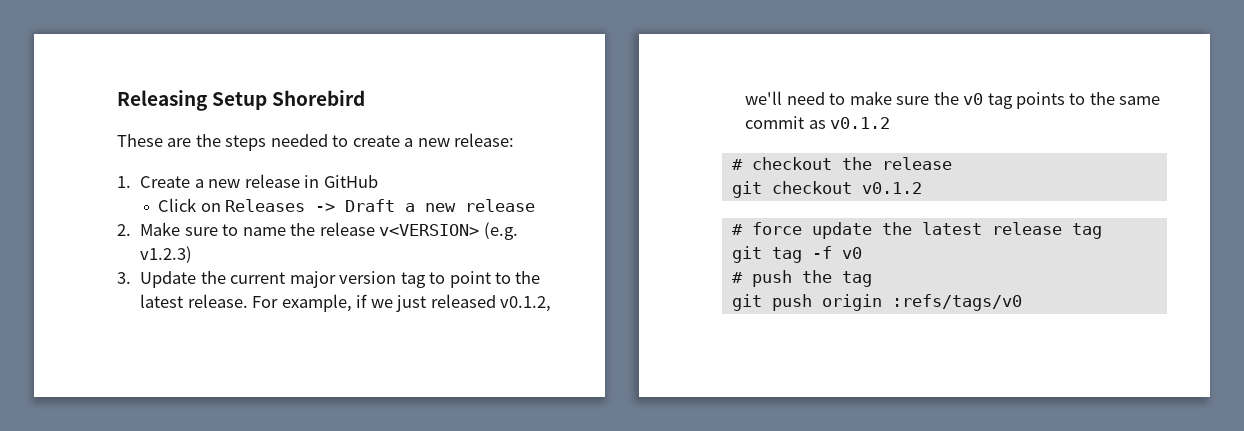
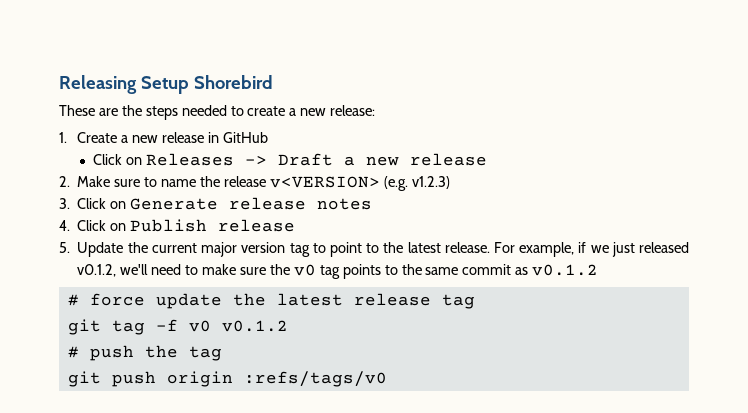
(131, 278) none -> [77,197,373,210] [59,219,296,232] [59,242,70,253] Click on Generate release notes // 4. Click on Publish release // 5.
[731,157,952,170] [731,181,922,198] // # checkout the release // git checkout v0.1.2 -> (599, 270) none
(862, 253) none -> [221,320,288,332] v0.1.2

